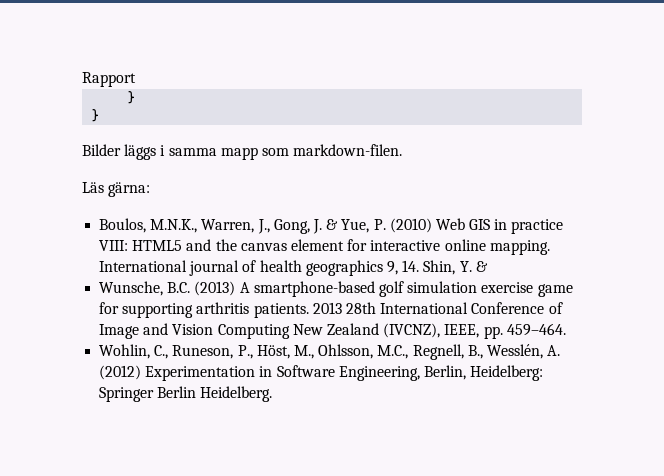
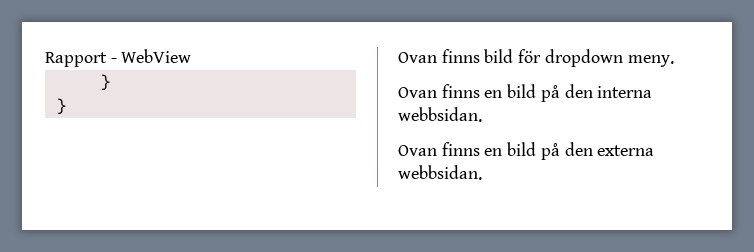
(136, 79) none -> [110,49,192,63] - WebView
[82,144,403,160] [82,182,151,197] [99,218,564,234] [99,239,550,255] [99,260,488,276] [99,281,573,297] [99,302,563,318] [99,323,566,339] [99,344,561,360] [99,365,544,381] [99,386,273,402] Bilder läggs i samma mapp som markdown-filen. // Läs gärna: // Boulos, M.N.K., Warren, J., Gong, J. & Yue, P. (2010) Web GIS in practice VIII: HTML5 and the canvas element for interactive online mapping. International journal of health geographics 9, 14. Shin, Y. & // Wunsche, B.C. (2013) A smartphone-based golf simulation exercise game for supporting arthritis patients. 2013 28th International Conference of Image and Vision Computing New Zealand (IVCNZ), IEEE, pp. 459–464. // Wohlin, C., Runeson, P., Höst, M., Ohlsson, M.C., Regnell, B., Wesslén, A. (2012) Experimentation in Software Engineering, Berlin, Heidelberg: Springer Berlin Heidelberg. -> [398,49,674,67] [398,84,653,102] [398,107,482,122] [398,142,655,160] [398,165,482,180] Ovan finns bild för dropdown meny. // Ovan finns en bild på den interna webbsidan. // Ovan finns en bild på den externa webbsidan.

